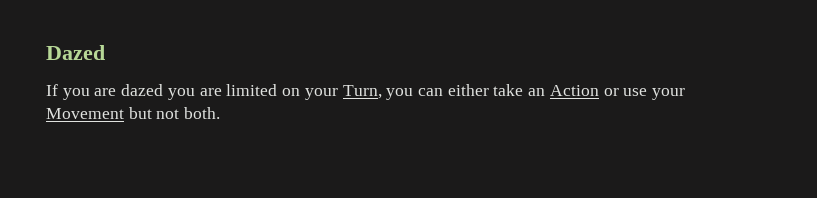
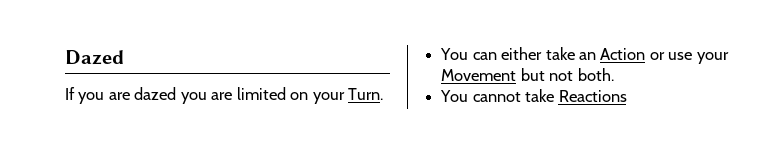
[342,85,414,100] Turn, you -> [348,88,384,100] [440,48,469,60] Turn. // You
(221, 113) none -> [440,89,627,102] // You cannot take Reactions

